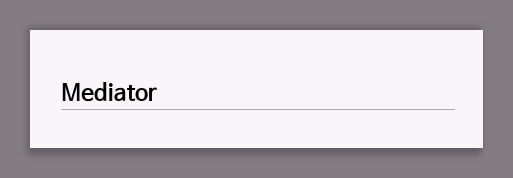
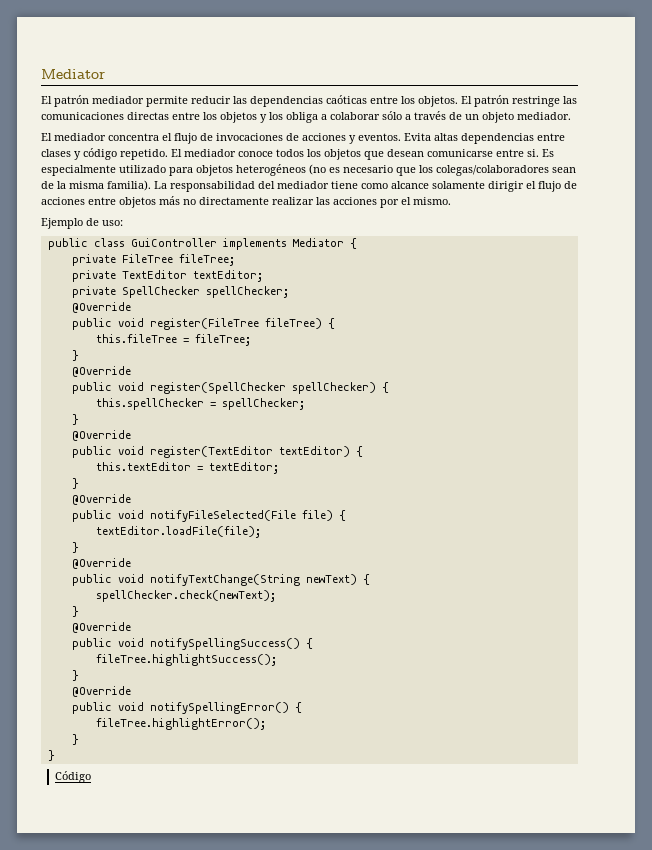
[61,82,157,102] Mediator -> [41,69,105,79] [41,95,577,107] [41,111,571,123] [41,133,565,144] [41,148,554,160] [41,164,576,176] [41,180,577,192] [41,196,451,208] [41,218,123,229] [47,238,357,250] [71,254,235,266] [71,270,263,282] [71,286,289,298] [71,302,131,313] [71,318,335,330] [95,334,251,346] [71,350,79,361] [71,366,131,377] [71,382,389,394] [95,398,305,410] [71,414,79,425] [71,430,131,441] [71,446,363,458] [95,462,279,474] [71,478,79,489] [71,494,131,505] [71,510,346,522] [95,526,261,538] [71,542,79,553] [71,558,131,569] [71,574,370,586] [95,590,276,602] [71,606,79,617] [71,622,131,633] [71,638,313,650] [95,654,277,666] [71,670,79,681] [71,686,131,697] [71,702,302,714] [95,718,266,730] [71,734,79,745] [47,750,55,761] [54,771,91,783] Mediator // El patrón mediador permite reducir las dependencias caóticas entre los objetos. El patrón restringe las comunicaciones directas entre los objetos y los obliga a colaborar sólo a través de un objeto mediador. // El mediador concentra el flujo de invocaciones de acciones y eventos. Evita altas dependencias entre clases y código repetido. El mediador conoce todos los objetos que desean comunicarse entre si. Es especialmente utilizado para objetos heterogéneos (no es necesario que los colegas/colaboradores sean de la misma familia). La responsabilidad del mediador tiene como alcance solamente dirigir el flujo de acciones entre objetos más no directamente realizar las acciones por el mismo. // Ejemplo de uso: // public class GuiController implements Mediator { // private FileTree fileTree; // private TextEditor textEditor; // private SpellChecker spellChecker; // @Override // public void register(FileTree fileTree) { // this.fileTree = fileTree; // } // @Override // public void register(SpellChecker spellChecker) { // this.spellChecker = spellChecker; // } // @Override // public void register(TextEditor textEditor) { // this.textEditor = textEditor; // } // @Override // public void notifyFileSelected(File file) { // textEditor.loadFile(file); // } // @Override // public void notifyTextChange(String newText) { // spellChecker.check(newText); // } // @Override // public void notifySpellingSuccess() { // fileTree.highlightSuccess(); // } // @Override // public void notifySpellingError() { // fileTree.highlightError(); // } // } // Código

